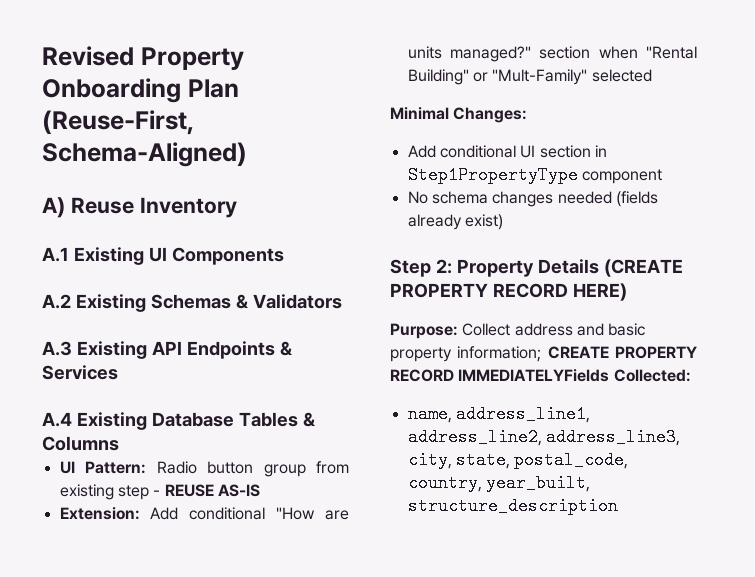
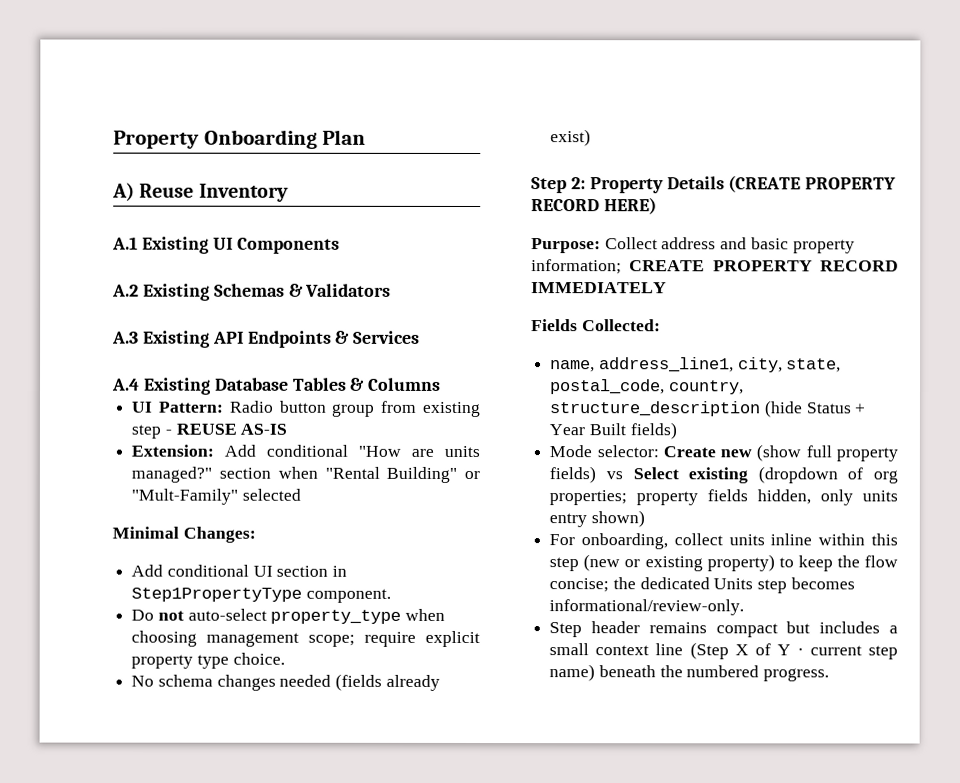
[42,46,134,66] Revised -> (113, 139) none
[42,110,194,135] [42,142,247,167] (Reuse-First, Schema-Aligned) -> (367, 137) none
[581,169,662,184] component -> [305,588,391,603] [131,608,446,624] [131,630,480,647] [131,652,285,669] component. // Do not auto-select property_type when choosing management scope; require explicit property type choice.
[458,369,610,382] IMMEDIATELYFields -> [531,282,667,294] [531,319,578,332] IMMEDIATELY // Fields
[407,428,680,446] address_line2, address_line3, -> (734, 365) none
[485,474,590,492] [407,497,618,515] year_built, structure_description -> [549,400,866,418] [549,422,677,440] [549,444,898,462] [549,466,898,484] [549,489,898,506] [549,510,645,528] [549,533,898,550] [549,554,898,572] [549,577,855,594] [549,599,745,616] [549,621,898,638] [549,642,898,660] [549,664,830,682] structure_description (hide Status + Year Built fields) // Mode selector: Create new (show full property fields) vs Select existing (dropdown of org properties; property fields hidden, only units entry shown) // For onboarding, collect units inline within this step (new or existing property) to keep the flow concise; the dedicated Units step becomes informational/review-only. // Step header remains compact but includes a small context line (Step X of Y · current step name) beneath the numbered progress.

